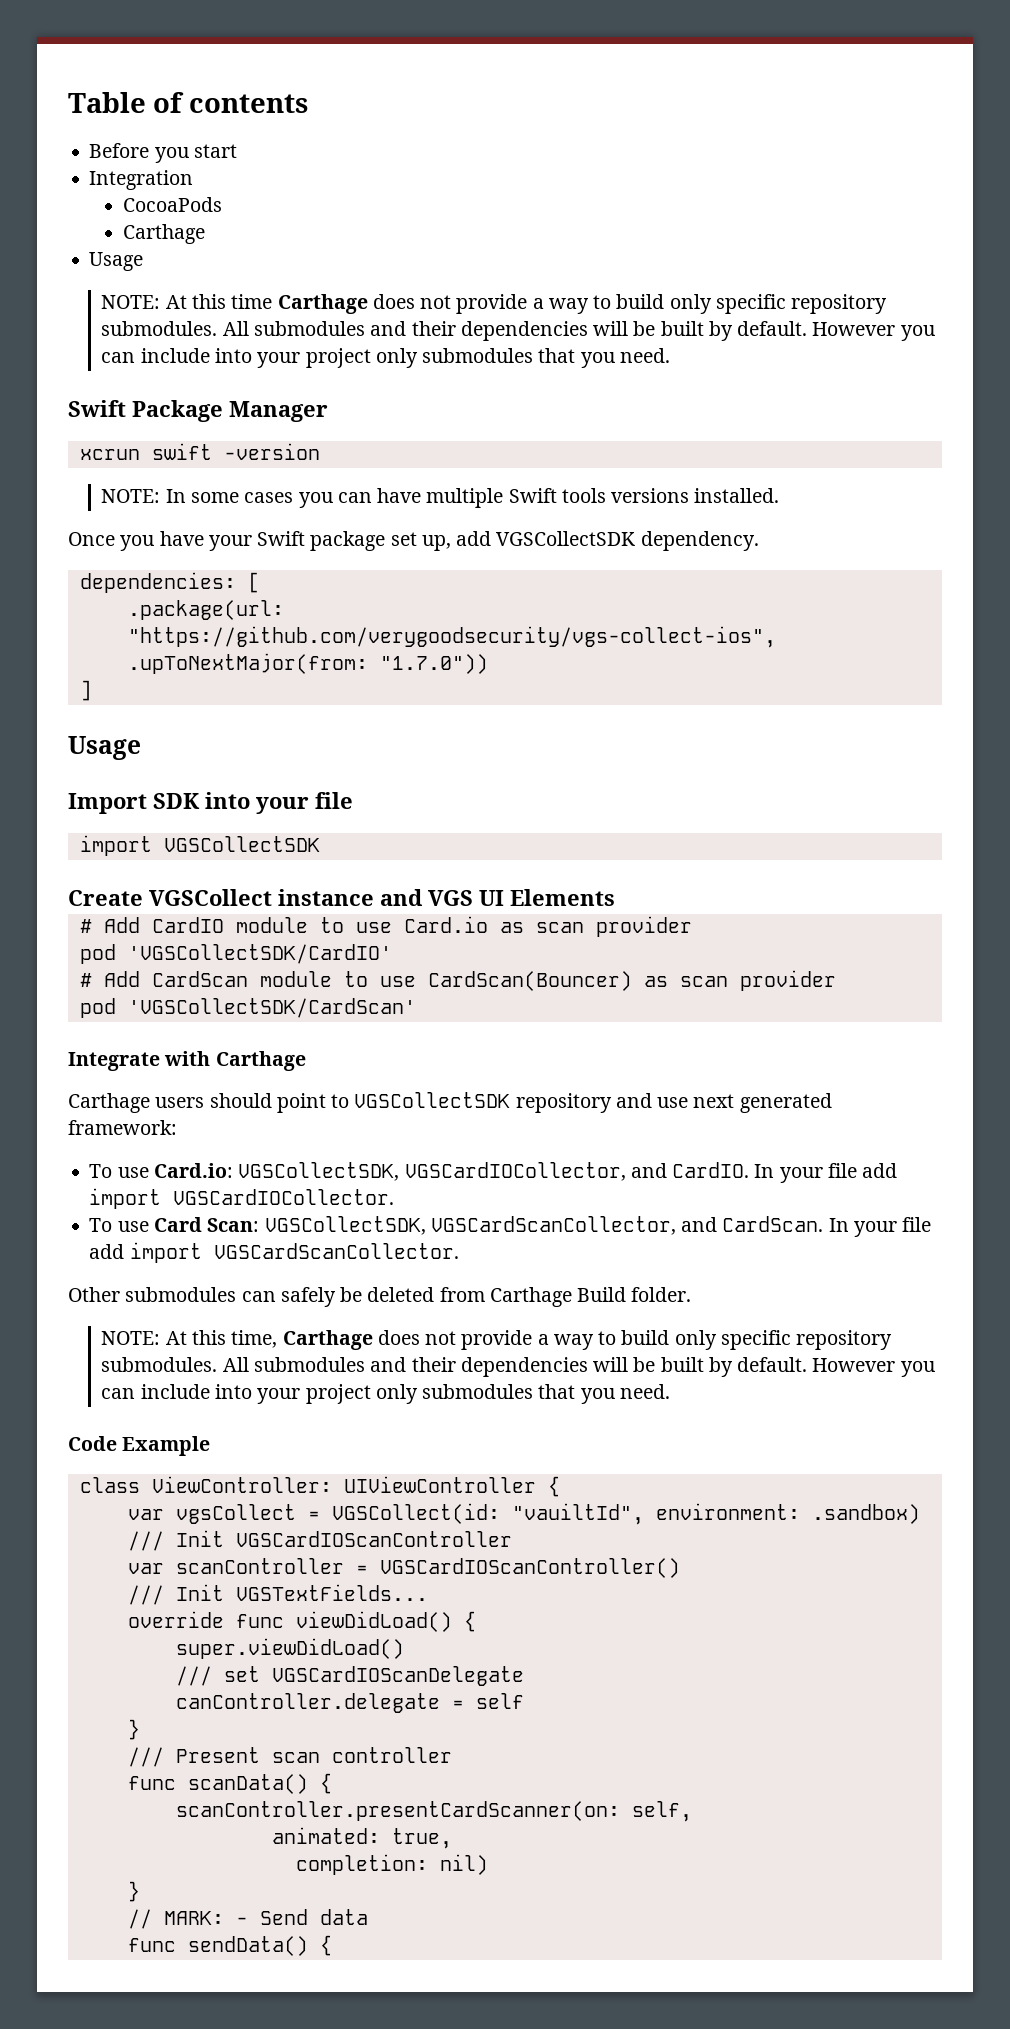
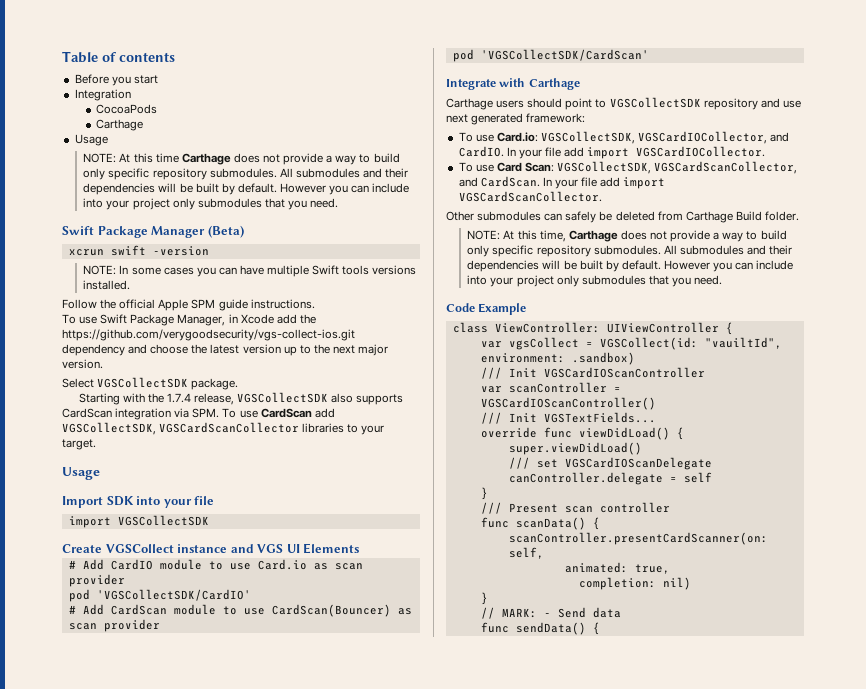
(328, 411) none -> [207,225,244,238] (Beta)
[68,531,759,551] [79,572,260,593] [127,600,284,620] [127,626,776,648] [127,653,488,674] [79,680,92,701] Once you have your Swift package set up, add VGSCollectSDK dependency. // dependencies: [ // .package(url: "https://github.com/verygoodsecurity/vgs-collect-ios", .upToNextMajor(from: "1.7.0")) // ] -> [62,299,315,311] [62,314,316,326] [62,329,355,341] [62,344,389,356] [62,359,103,369] [62,377,239,390] [78,392,404,405] [62,408,335,420] [62,422,385,435] [62,439,96,450] Follow the official Apple SPM guide instructions. // To use Swift Package Manager, in Xcode add the https://github.com/verygoodsecurity/vgs-collect-ios.git dependency and choose the latest version up to the next major version. // Select VGSCollectSDK package. // Starting with the 1.7.4 release, VGSCollectSDK also supports CardScan integration via SPM. To use CardScan add VGSCollectSDK, VGSCardScanCollector libraries to your target.

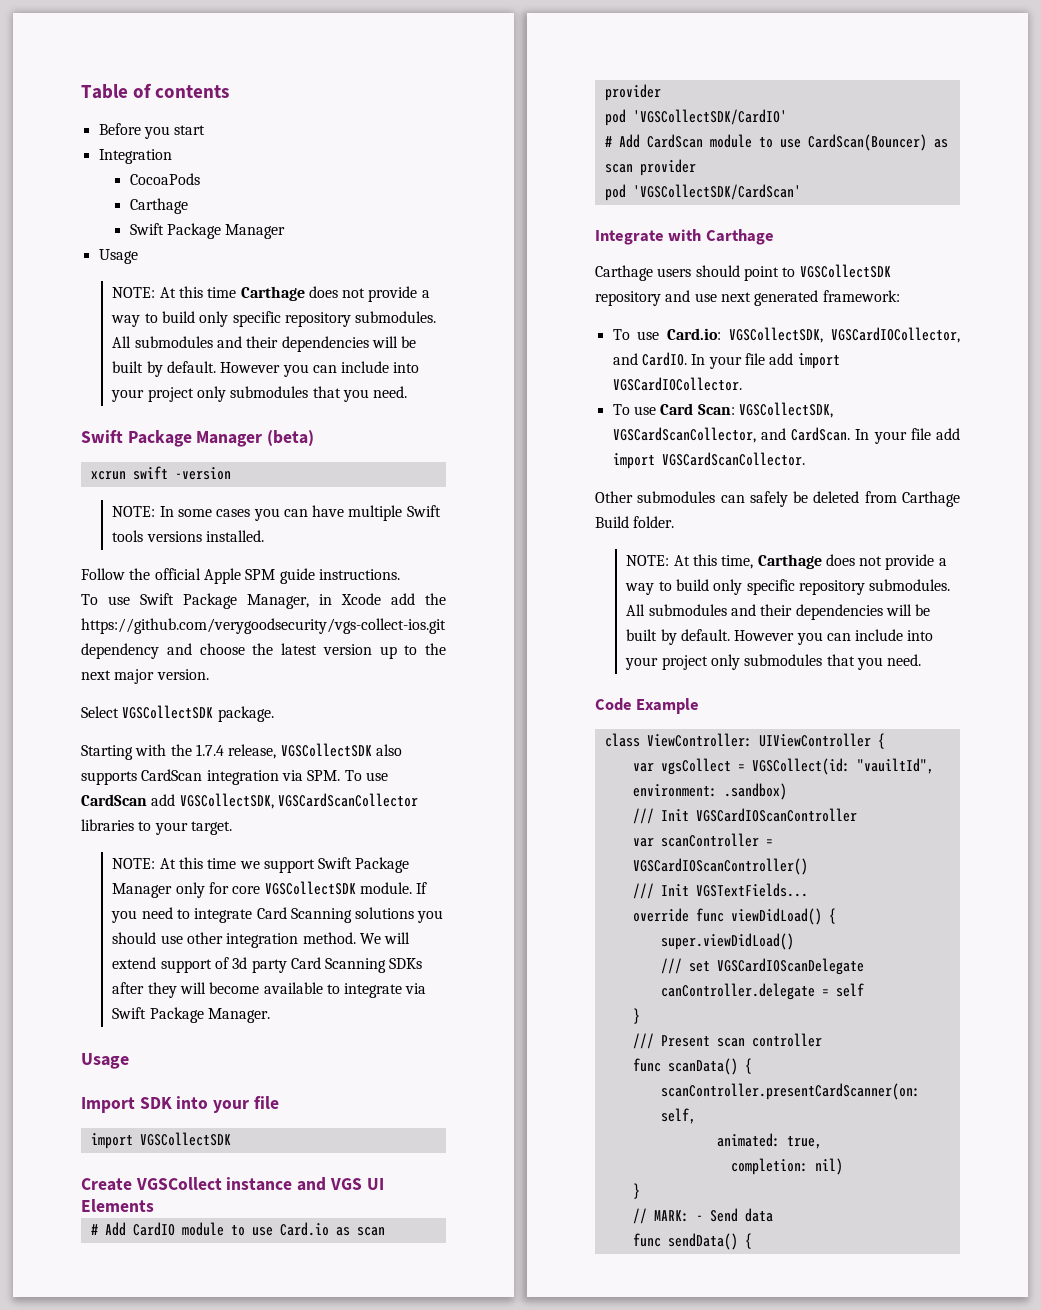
(144, 125) none -> [129,223,286,239] // Swift Package Manager
[207,225,244,238] (Beta) -> [267,430,315,446] (beta)
(96, 444) none -> [112,857,410,873] [112,881,428,898] [111,907,444,923] [112,932,411,948] [112,957,423,973] [112,982,427,998] [112,1007,270,1023] // NOTE: At this time we support Swift Package Manager only for core VGSCollectSDK module. If you need to integrate Card Scanning solutions you should use other integration method. We will extend support of 3d party Card Scanning SDKs after they will become available to integrate via Swift Package Manager.

